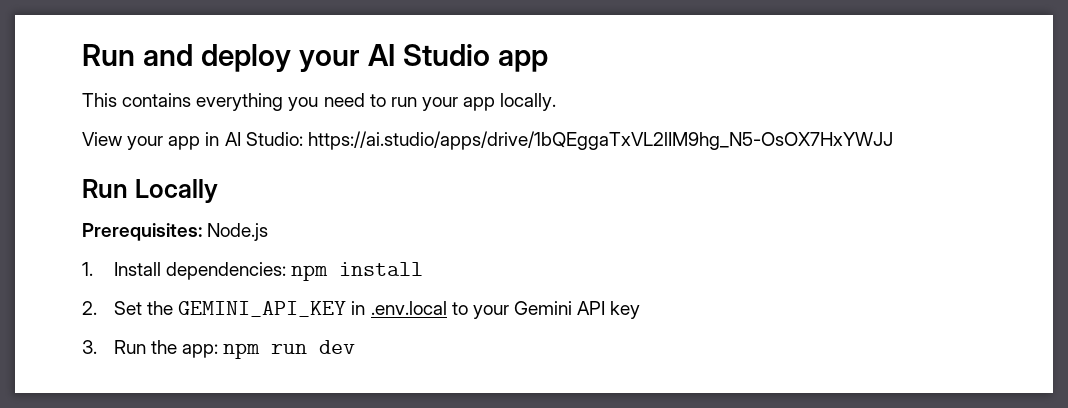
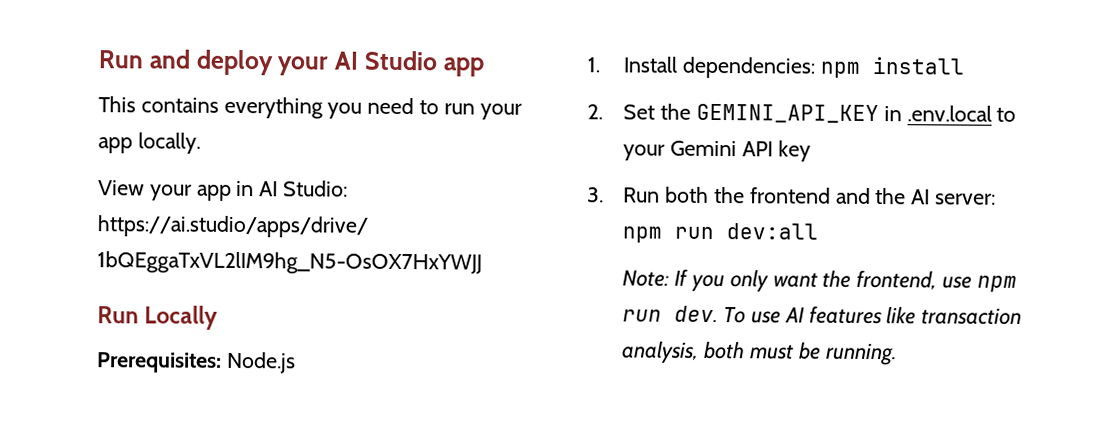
[151,340,356,359] the app: npm run dev -> [665,186,997,205] [622,223,819,243] [622,268,1017,293] [622,305,1023,325] [622,340,897,366] both the frontend and the AI server: npm run dev:all // Note: If you only want the frontend, use npm run dev. To use AI features like transaction analysis, both must be running.

